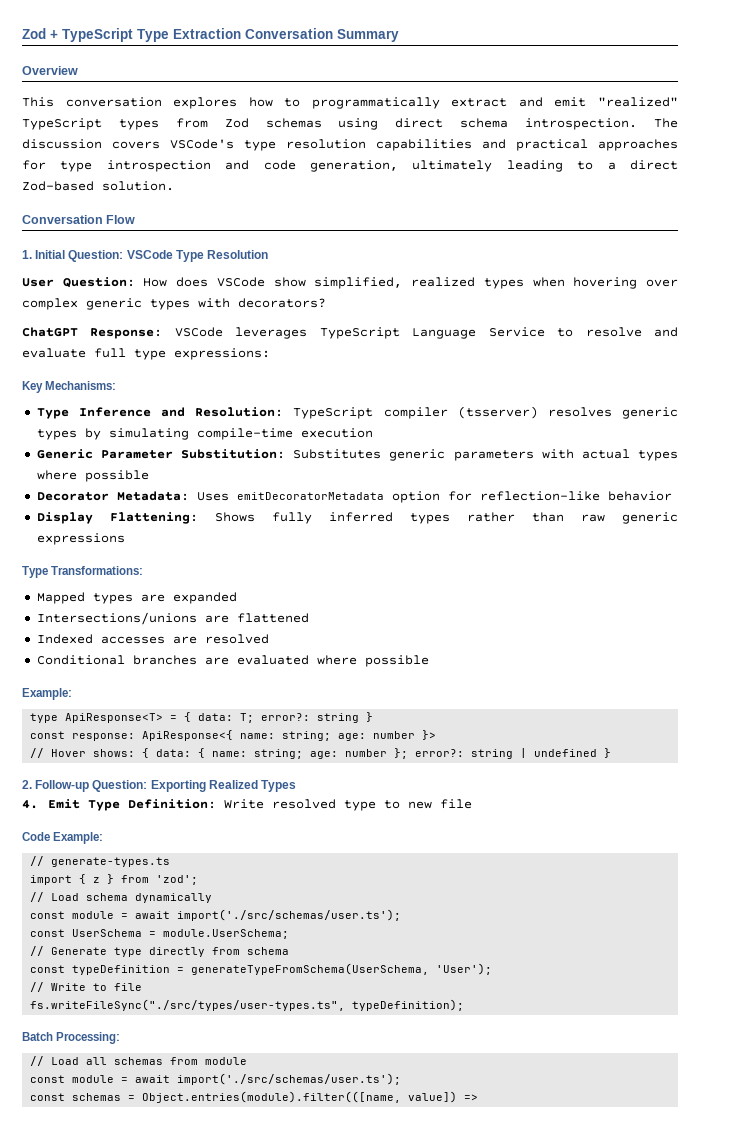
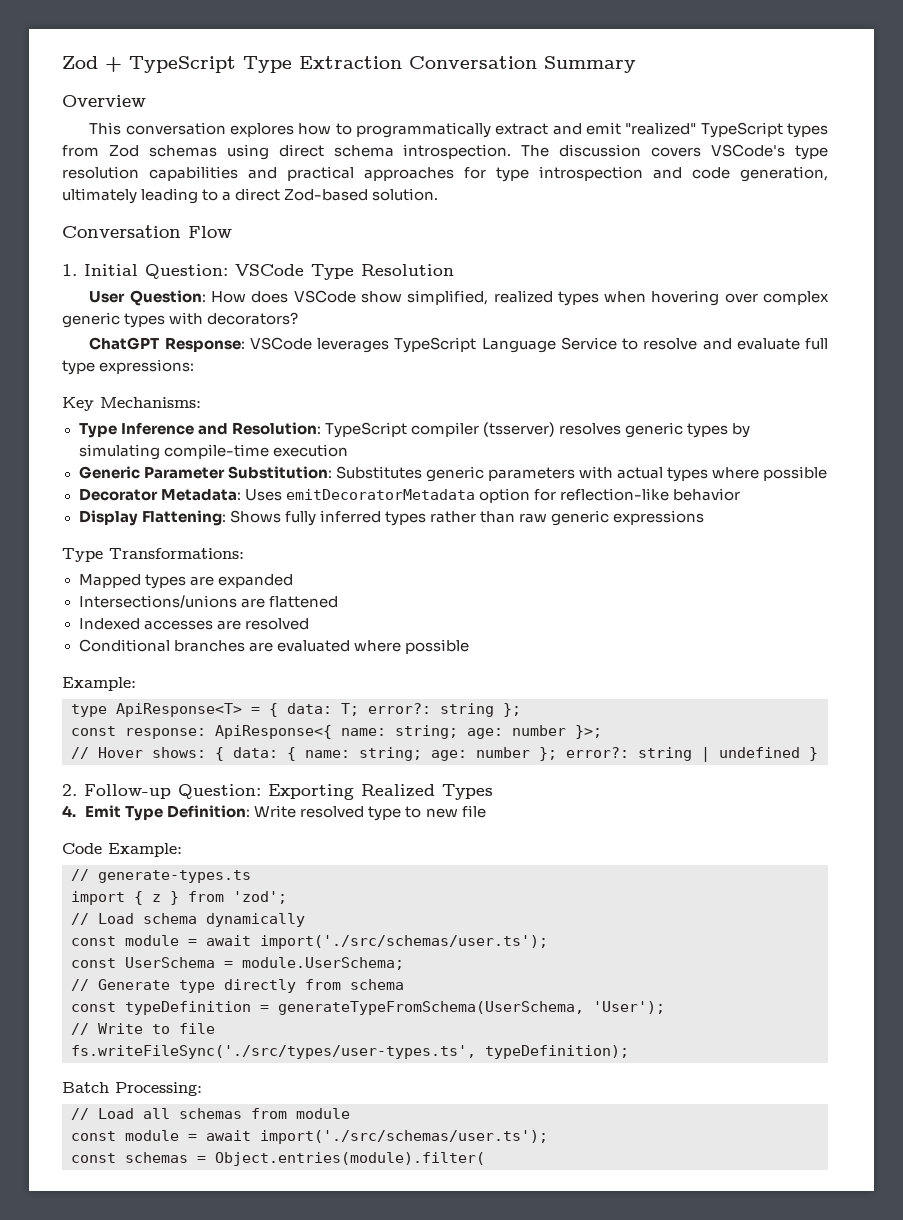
[366,712,374,722] } -> [503,703,521,717] };
[422,730,437,740] }> -> [575,725,602,739] }>;
[30,999,346,1011] fs.writeFileSync("./src/types/user-types.ts", -> [71,1045,476,1059] fs.writeFileSync('./src/types/user-types.ts',
[142,1091,479,1103] Object.entries(module).filter(([name, value]) => -> [215,1152,485,1166] Object.entries(module).filter(

